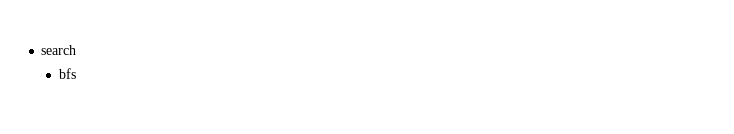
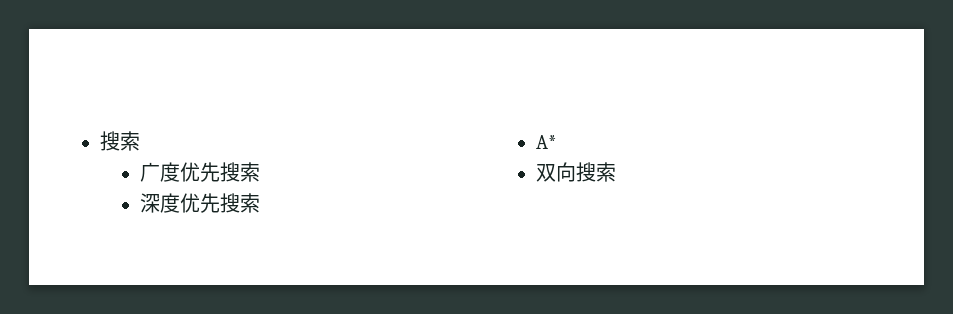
[41,45,77,55] [58,68,76,79] search // bfs -> [100,131,140,151] [139,162,260,182] [139,193,260,213] [535,135,557,149] [535,162,616,182] 搜索 // 广度优先搜索 // 深度优先搜索 // A* // 双向搜索

